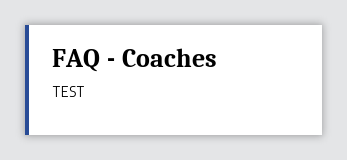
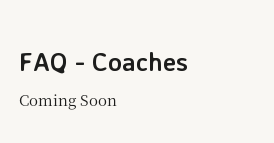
[52,86,84,97] TEST -> [19,94,118,110] Coming Soon

